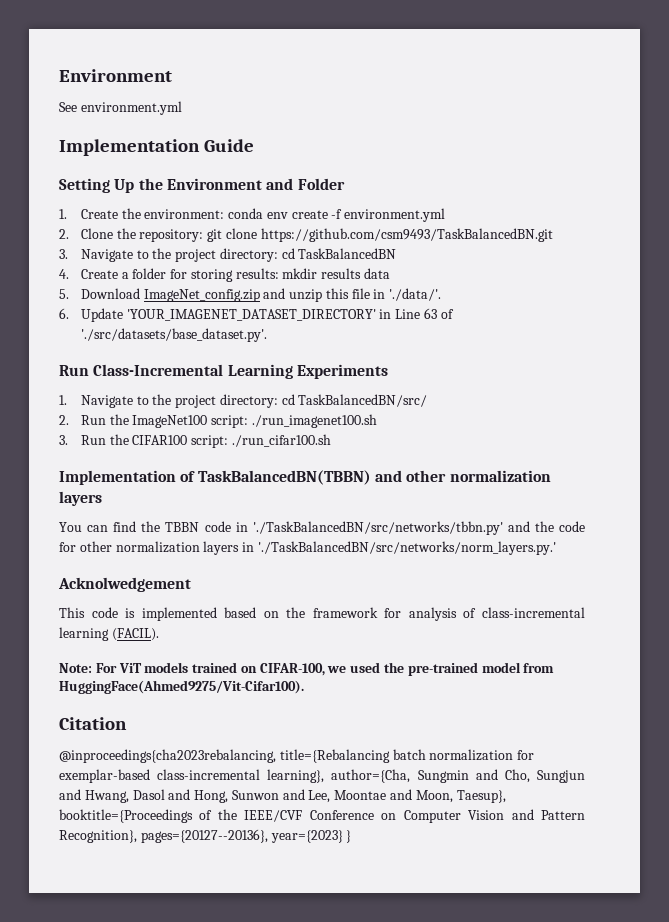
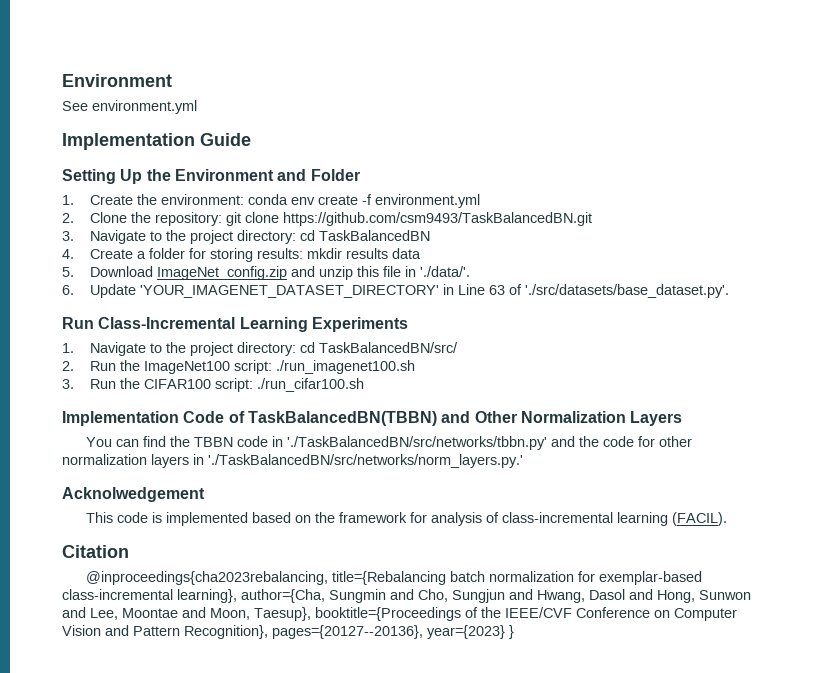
(176, 477) none -> [183,411,225,423] Code
[406,470,551,482] [59,491,102,506] other normalization layers -> [474,411,683,426] Other Normalization Layers
[59,662,555,676] [59,680,304,694] // Note: For ViT models trained on CIFAR-100, we used the pre-trained model from HuggingFace(Ahmed9275/Vit-Cifar100). -> (727, 519) none

